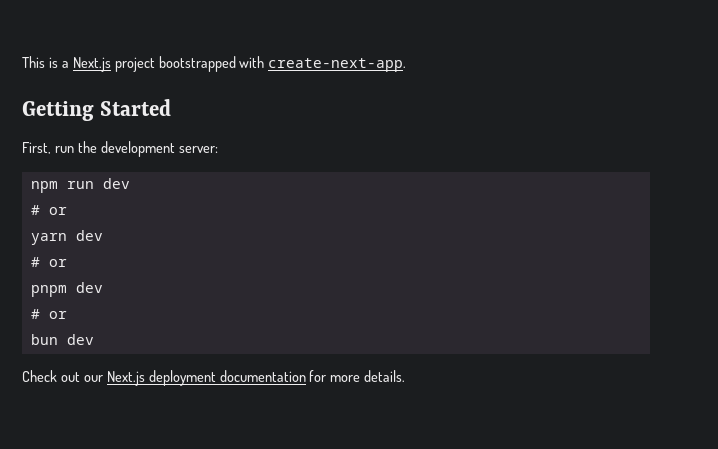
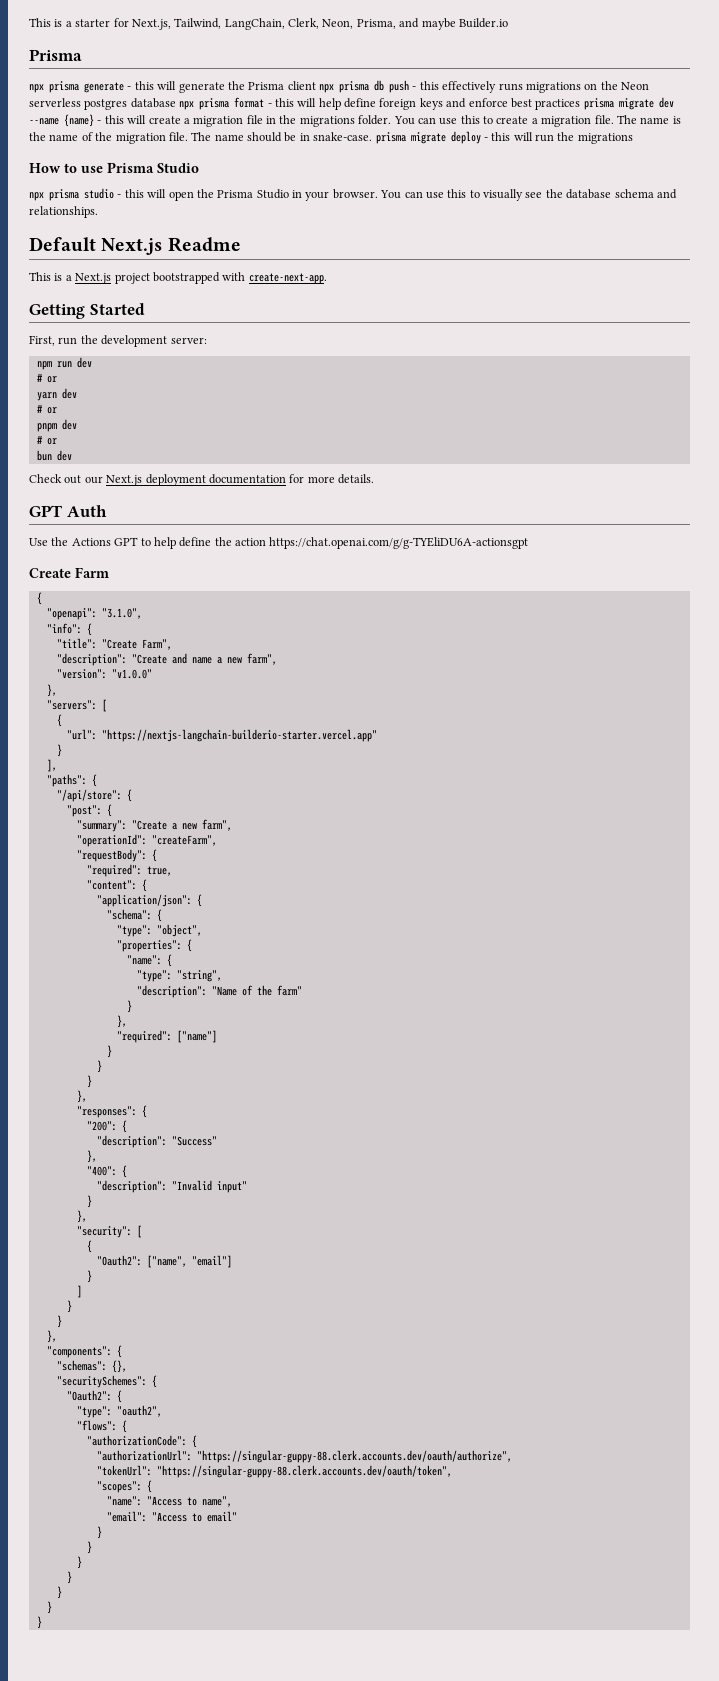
[22,56,69,68] This is a -> [29,18,508,30] [29,49,82,61] [29,80,649,93] [29,97,674,110] [29,114,681,127] [29,131,633,144] [29,162,199,173] [29,188,677,201] [29,206,98,218] [29,237,241,255] [29,272,72,281] This is a starter for Next.js, Tailwind, LangChain, Clerk, Neon, Prisma, and maybe Builder.io // Prisma // npx prisma generate - this will generate the Prisma client npx prisma db push - this effectively runs migrations on the Neon serverless postgres database npx prisma format - this will help define foreign keys and enforce best practices prisma migrate dev --name {name} - this will create a migration file in the migrations folder. You can use this to create a migration file. The name is the name of the migration file. The name should be in snake-case. prisma migrate deploy - this will run the migrations // How to use Prisma Studio // npx prisma studio - this will open the Prisma Studio in your browser. You can use this to visually see the database schema and relationships. // Default Next.js Readme // This is a
(406, 376) none -> [29,505,107,517] [29,537,529,549] [29,567,109,578] [36,592,42,605] [46,608,142,620] [46,623,92,636] [56,638,172,650] [56,653,277,666] [56,669,152,679] [46,684,57,697] [46,699,107,712] [56,714,62,727] [66,729,377,742] [56,744,62,757] [46,759,57,772] [46,774,97,787] [56,789,132,802] [66,804,112,817] [76,819,232,832] [76,834,217,847] [76,849,157,862] [86,864,172,877] [86,879,147,892] [96,894,202,907] [106,909,162,922] [116,924,202,937] [116,939,192,952] [126,954,172,967] [136,970,222,982] [136,985,302,998] [126,1000,132,1013] [116,1015,127,1028] [116,1030,217,1043] [106,1045,112,1058] [96,1060,102,1073] [86,1075,92,1088] [76,1090,87,1103] [76,1105,147,1118] [86,1120,127,1133] [96,1135,217,1148] [86,1150,97,1163] [86,1165,127,1178] [96,1180,247,1193] [86,1195,92,1208] [76,1210,87,1223] [76,1225,142,1238] [86,1240,92,1253] [96,1255,232,1268] [86,1270,92,1283] [76,1285,82,1298] [66,1300,72,1313] [56,1315,62,1328] [46,1330,57,1343] [46,1345,122,1358] [56,1360,127,1373] [56,1375,157,1388] [66,1390,122,1403] [76,1405,162,1418] [76,1420,127,1433] [86,1435,197,1448] [96,1450,512,1463] [96,1465,452,1478] [96,1480,152,1493] [106,1496,232,1507] [106,1511,237,1522] [96,1526,102,1539] [86,1541,92,1554] [76,1556,82,1569] [66,1571,72,1584] [56,1586,62,1599] [46,1601,52,1614] [36,1616,42,1629] // GPT Auth // Use the Actions GPT to help define the action https://chat.openai.com/g/g-TYEliDU6A-actionsgpt // Create Farm // { // "openapi": "3.1.0", // "info": { // "title": "Create Farm", // "description": "Create and name a new farm", // "version": "v1.0.0" // }, // "servers": [ // { // "url": "https://nextjs-langchain-builderio-starter.vercel.app" // } // ], // "paths": { // "/api/store": { // "post": { // "summary": "Create a new farm", // "operationId": "createFarm", // "requestBody": { // "required": true, // "content": { // "application/json": { // "schema": { // "type": "object", // "properties": { // "name": { // "type": "string", // "description": "Name of the farm" // } // }, // "required": ["name"] // } // } // } // }, // "responses": { // "200": { // "description": "Success" // }, // "400": { // "description": "Invalid input" // } // }, // "security": [ // { // "Oauth2": ["name", "email"] // } // ] // } // } // }, // "components": { // "schemas": {}, // "securitySchemes": { // "Oauth2": { // "type": "oauth2", // "flows": { // "authorizationCode": { // "authorizationUrl": "https://singular-guppy-88.clerk.accounts.dev/oauth/authorize", // "tokenUrl": "https://singular-guppy-88.clerk.accounts.dev/oauth/token", // "scopes": { // "name": "Access to name", // "email": "Access to email" // } // } // } // } // } // } // }

